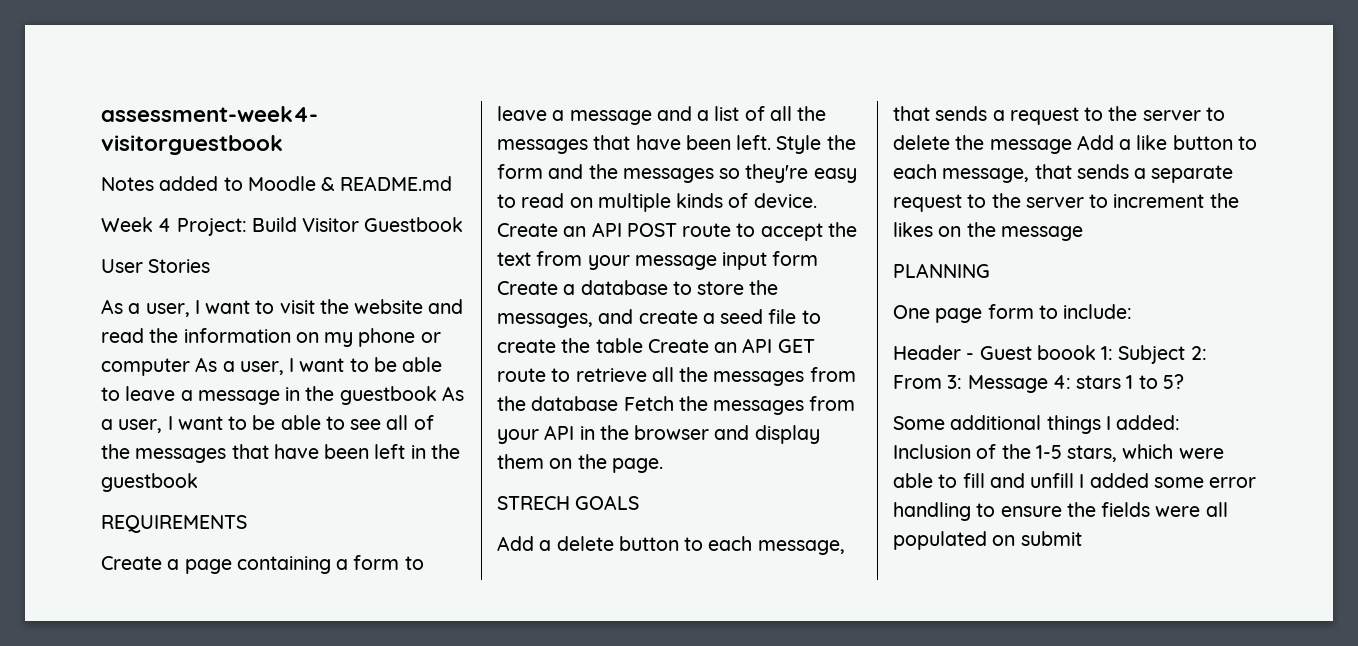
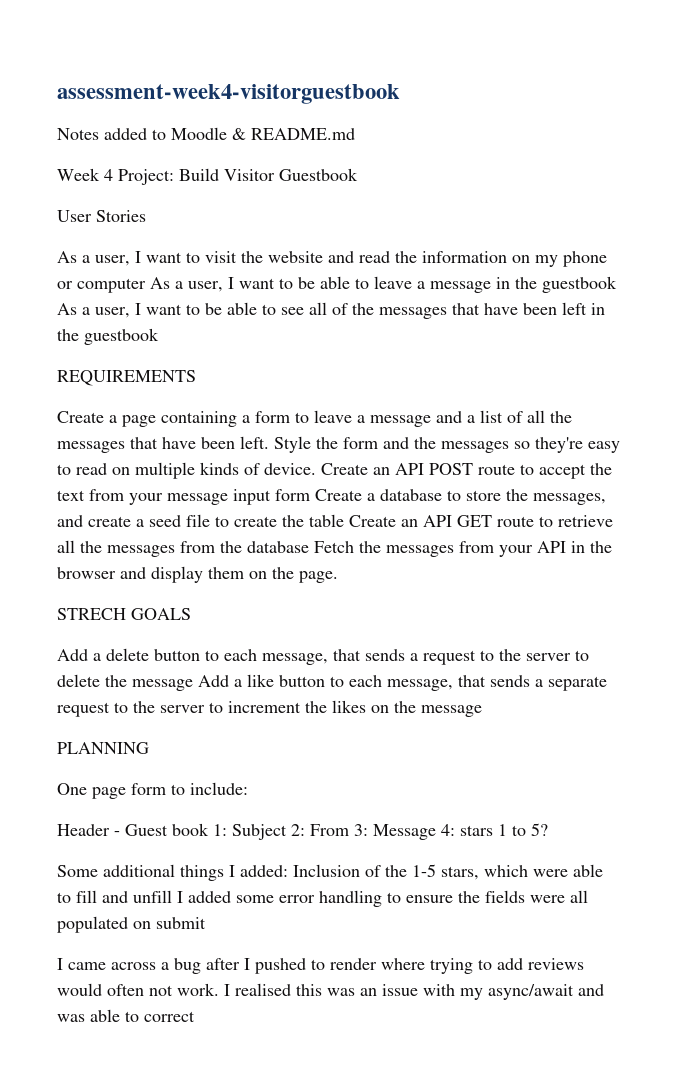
[1036,345,1096,360] boook -> [172,823,209,836] book
(1082, 538) none -> [57,958,584,974] [57,983,604,1000] [57,1009,195,1022] // I came across a bug after I pushed to render where trying to add reviews would often not work. I realised this was an issue with my async/await and was able to correct

